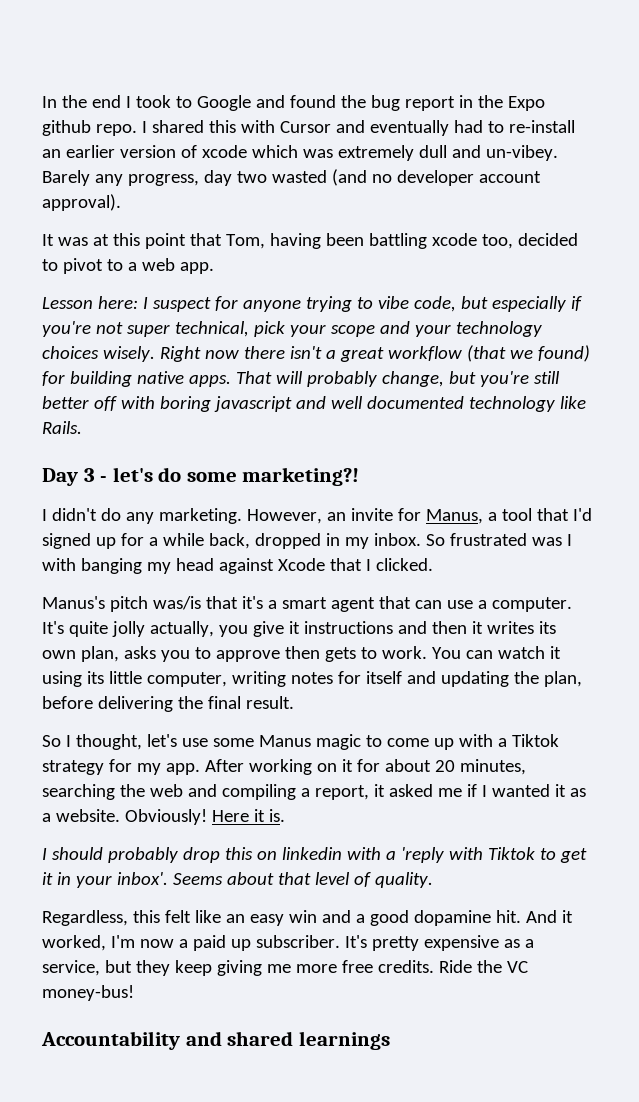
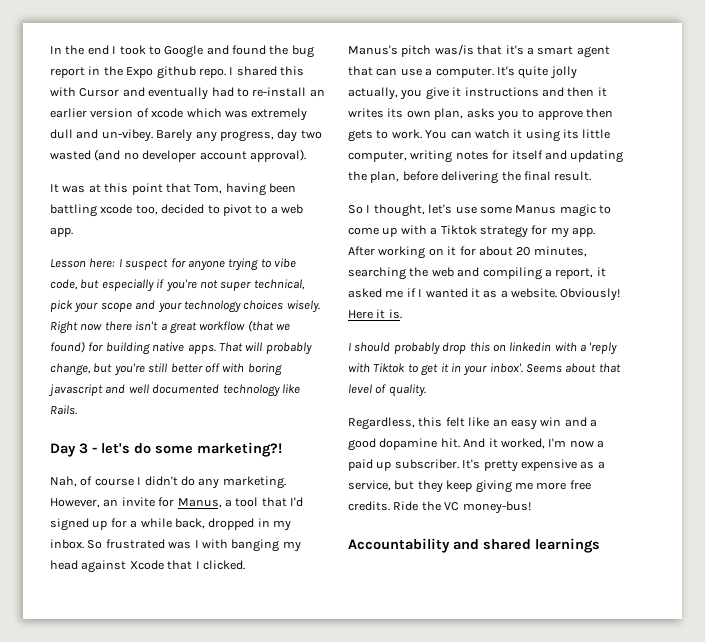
(360, 476) none -> [50,476,134,487] Nah, of course

